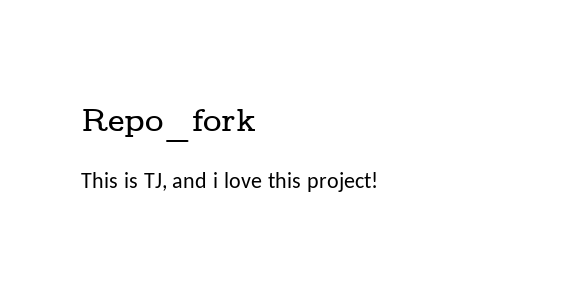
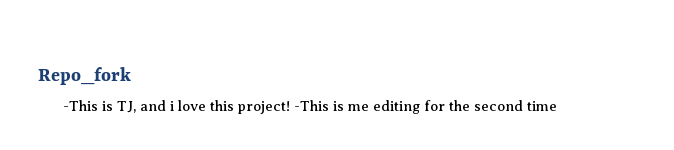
[81,172,118,188] This -> [63,100,99,111] -This
(378, 182) none -> [294,100,558,114] -This is me editing for the second time

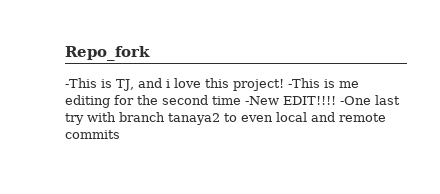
(558, 106) none -> [245,95,400,105] [65,112,386,125] [65,130,120,139] -New EDIT!!!! -One last try with branch tanaya2 to even local and remote commits

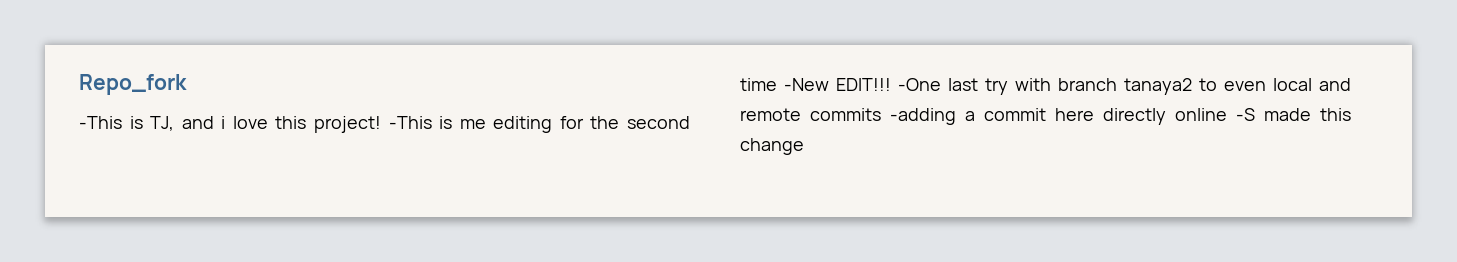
[283,96,336,105] EDIT!!!! -> [836,78,891,91] EDIT!!!
(120, 134) none -> [890,108,1351,125] [740,138,804,155] -adding a commit here directly online -S made this change

